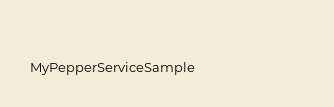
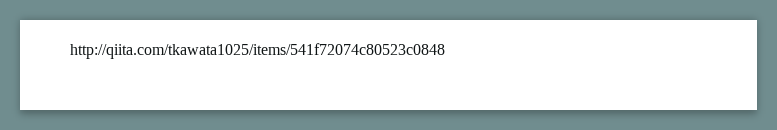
[30,62,195,75] MyPepperServiceSample -> [70,43,445,59] http://qiita.com/tkawata1025/items/541f72074c80523c0848

